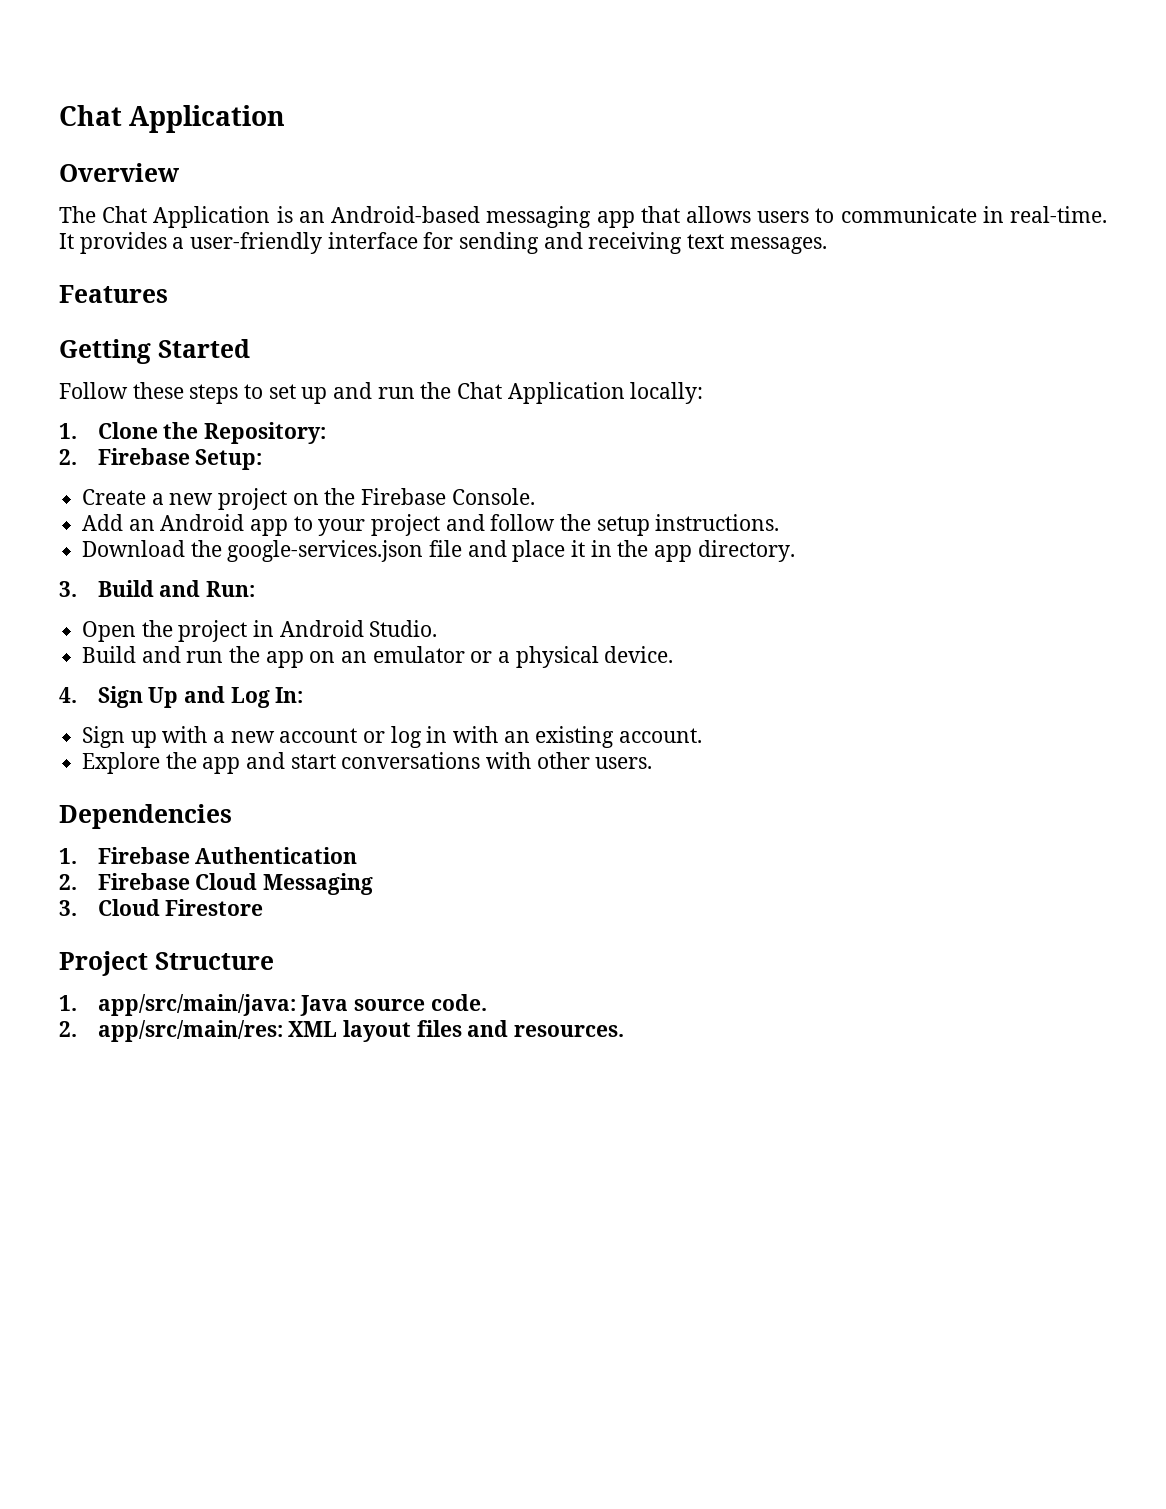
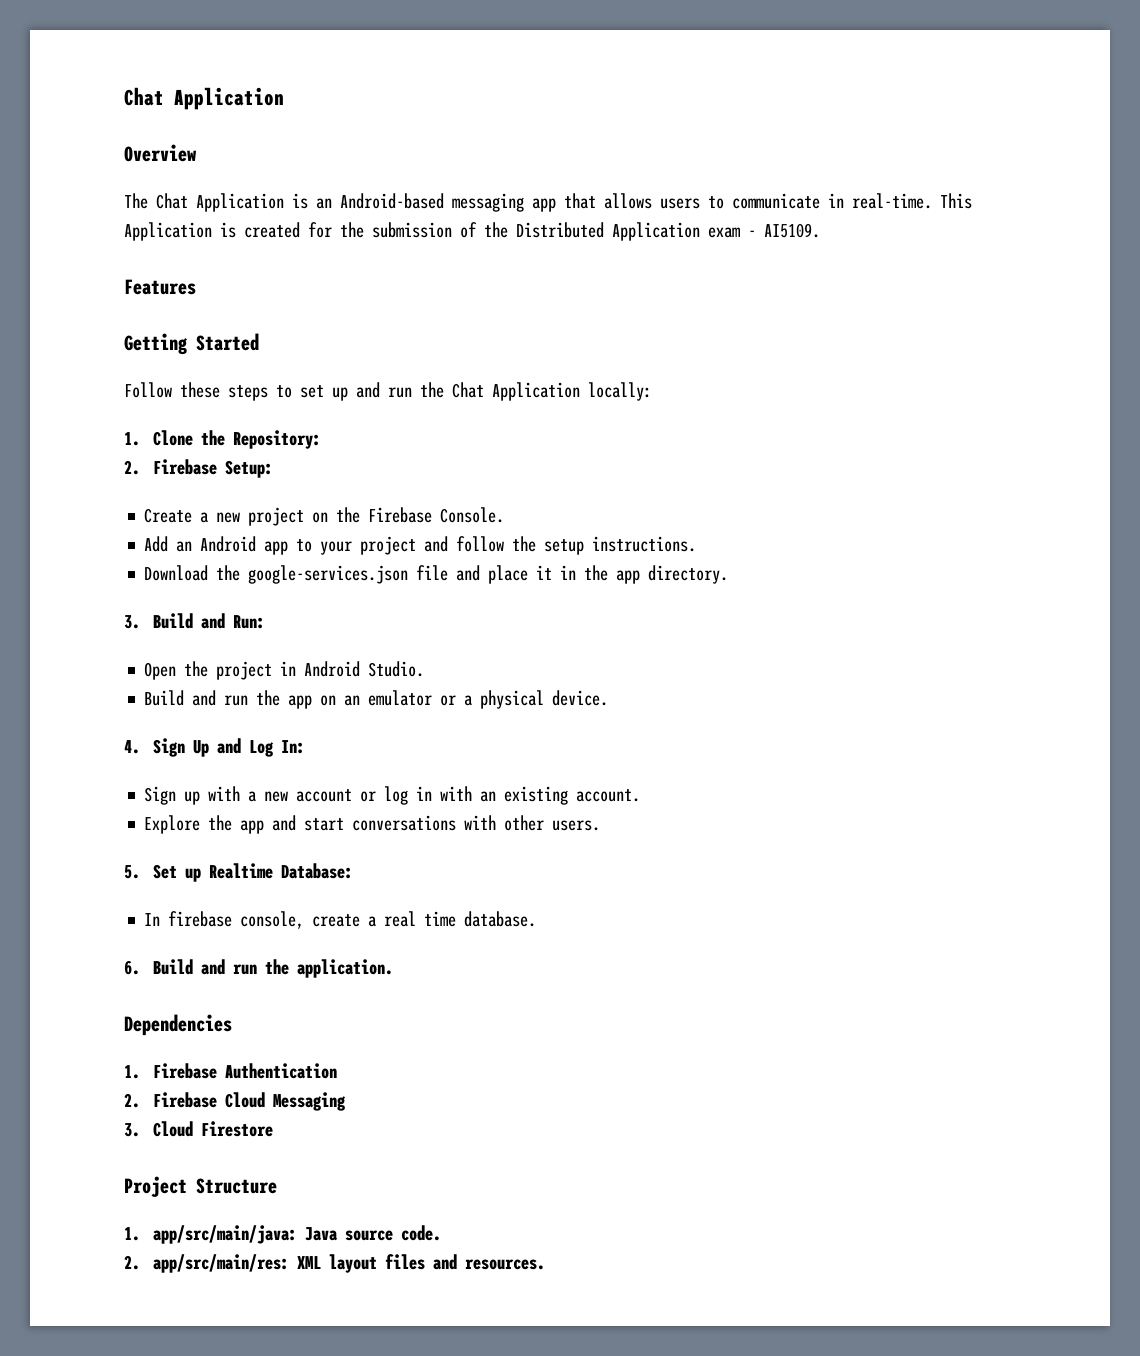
[59,232,827,254] It provides a user-friendly interface for sending and receiving text messages. -> [940,193,972,209] [124,222,820,241] This Application is created for the submission of the Distributed Application exam - AI5109.
(653, 763) none -> [124,863,354,882] [144,911,537,929] [124,959,394,978] // 5. Set up Realtime Database: // In firebase console, create a real time database. // 6. Build and run the application.

